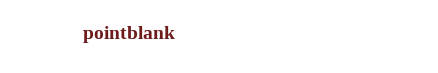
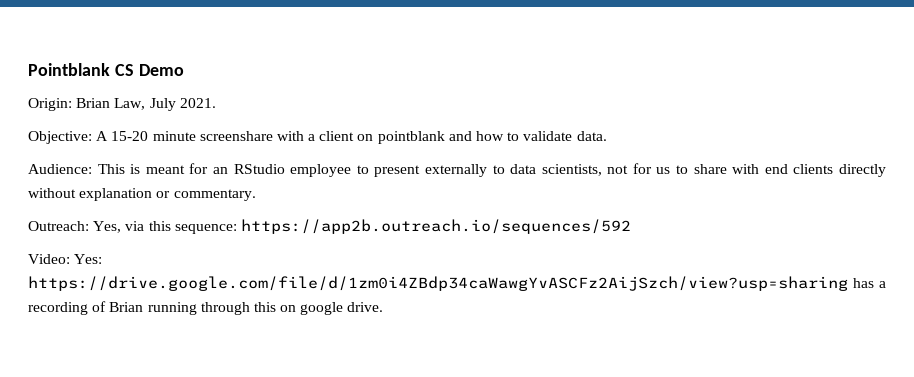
[83,26,175,43] pointblank -> [28,63,184,76] [28,98,216,111] [28,131,607,144] [28,163,887,177] [28,188,256,201] [28,219,631,234] [28,254,103,264] [28,276,886,291] [28,301,384,315] Pointblank CS Demo // Origin: Brian Law, July 2021. // Objective: A 15-20 minute screenshare with a client on pointblank and how to validate data. // Audience: This is meant for an RStudio employee to present externally to data scientists, not for us to share with end clients directly without explanation or commentary. // Outreach: Yes, via this sequence: https://app2b.outreach.io/sequences/592 // Video: Yes: https://drive.google.com/file/d/1zm0i4ZBdp34caWawgYvASCFz2AijSzch/view?usp=sharing has a recording of Brian running through this on google drive.

